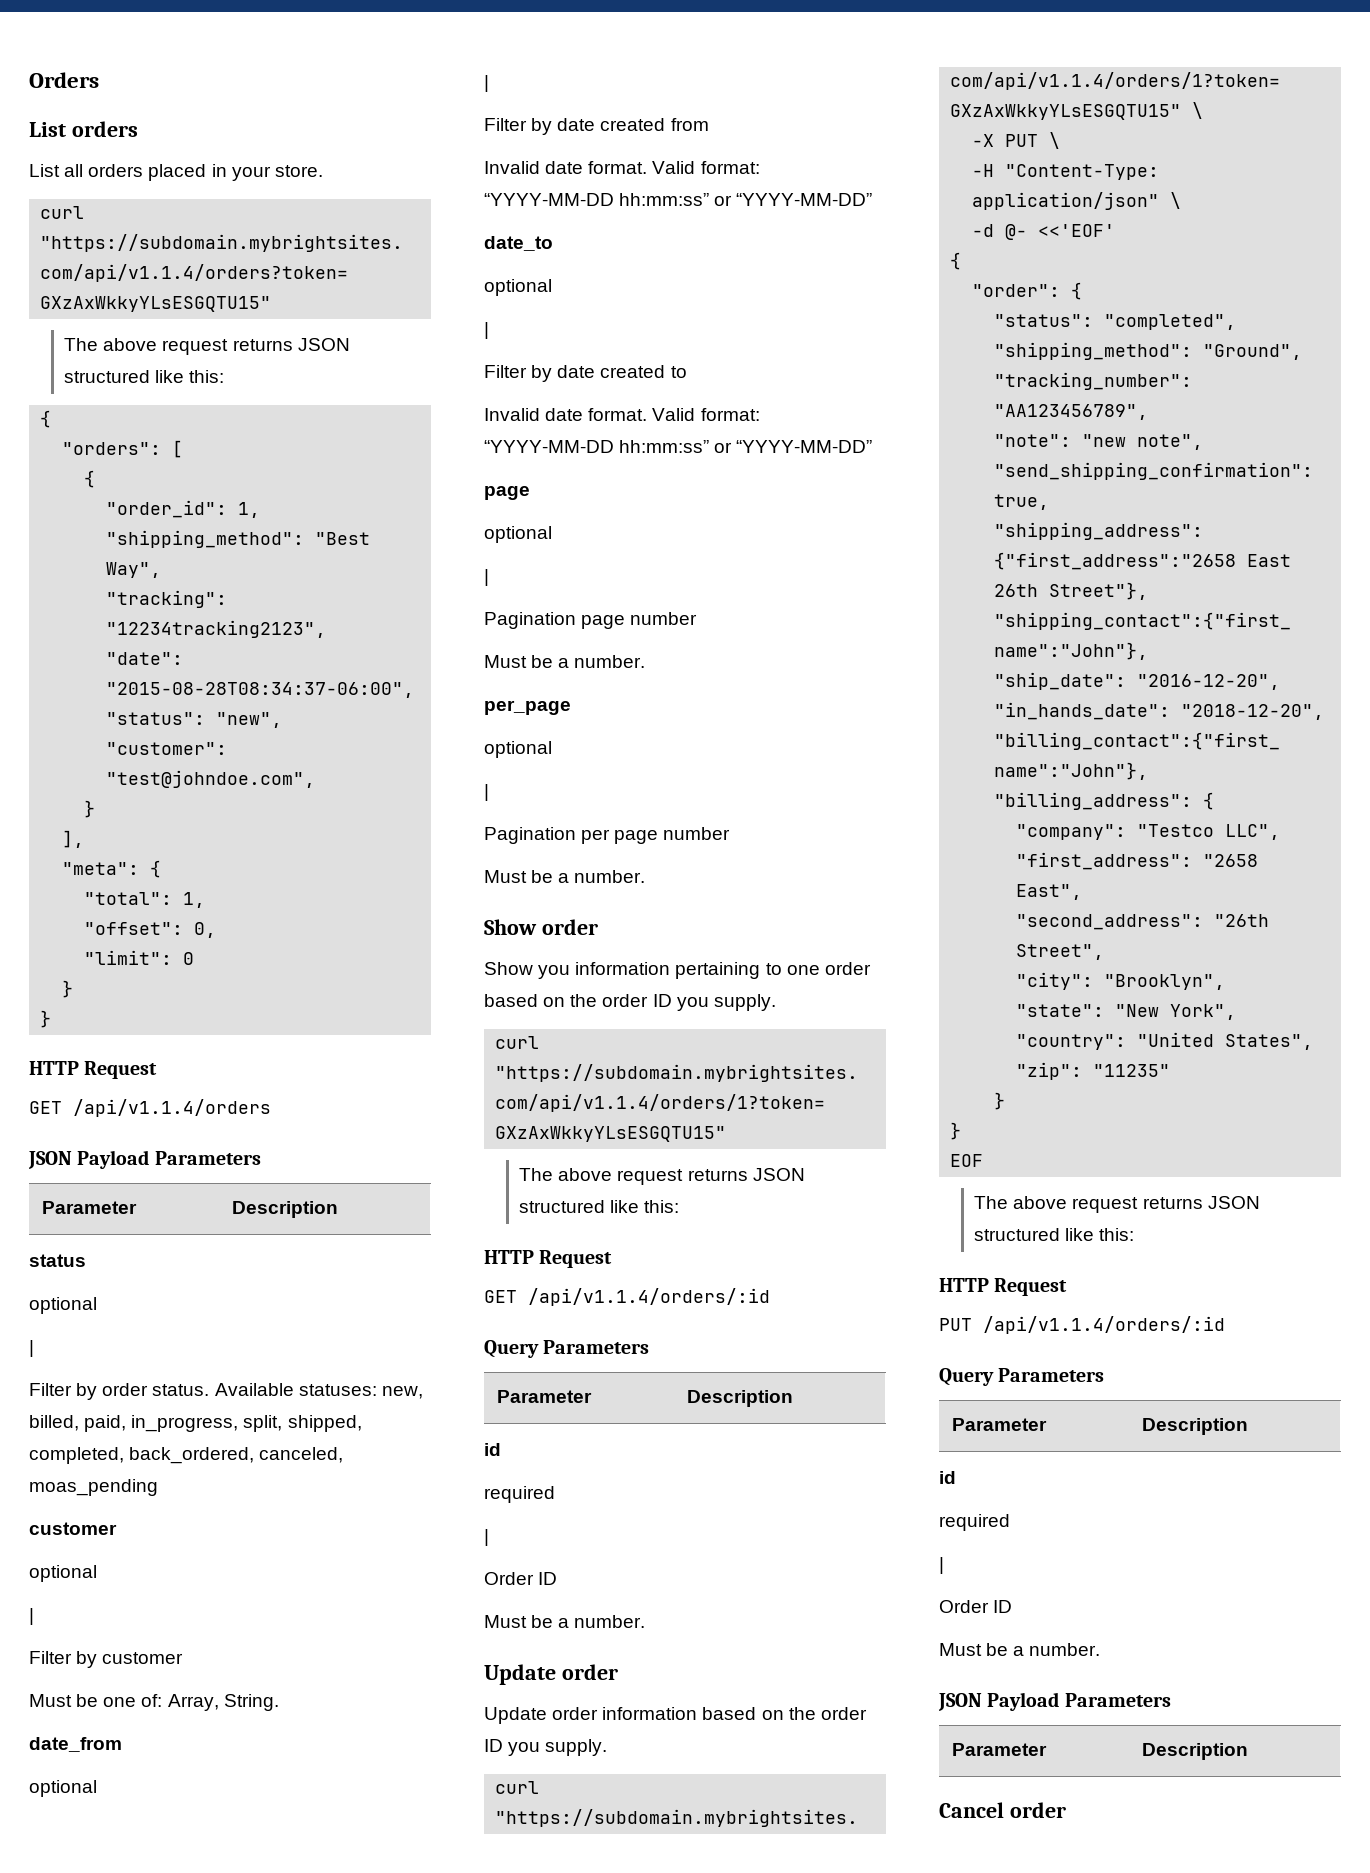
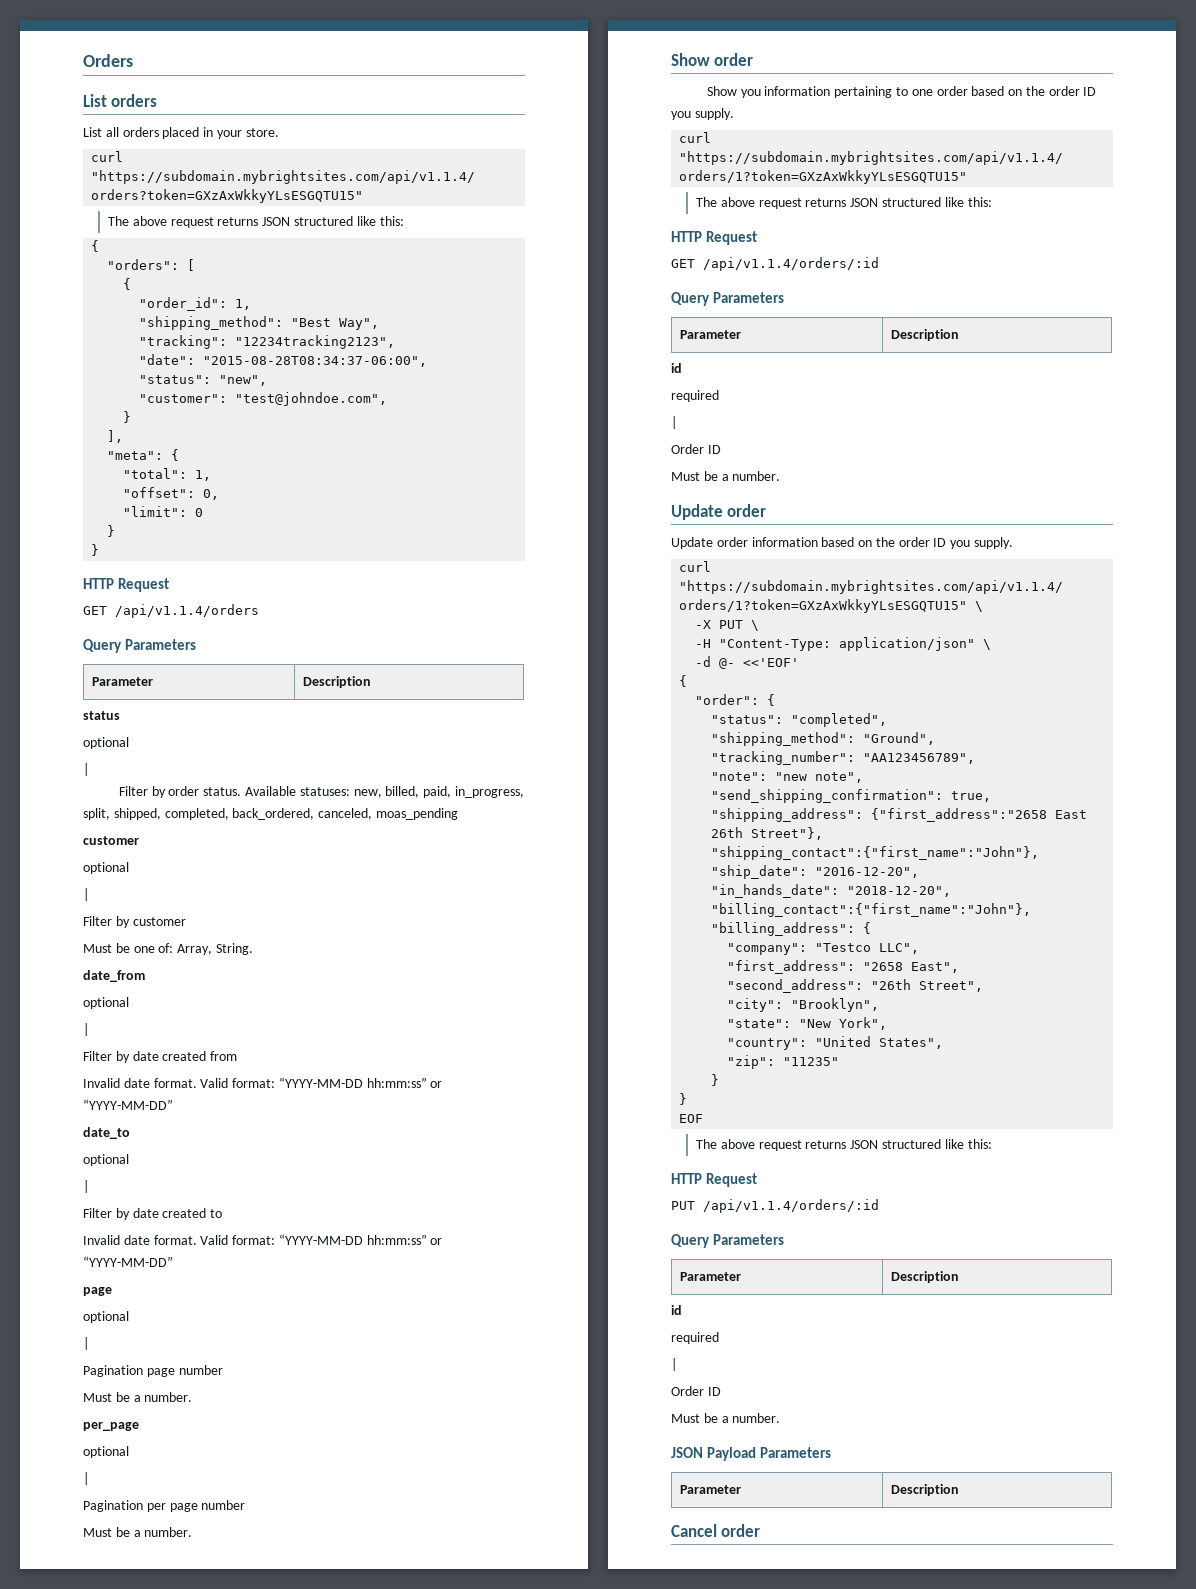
[28,1150,150,1169] JSON Payload -> [83,639,122,653] Query

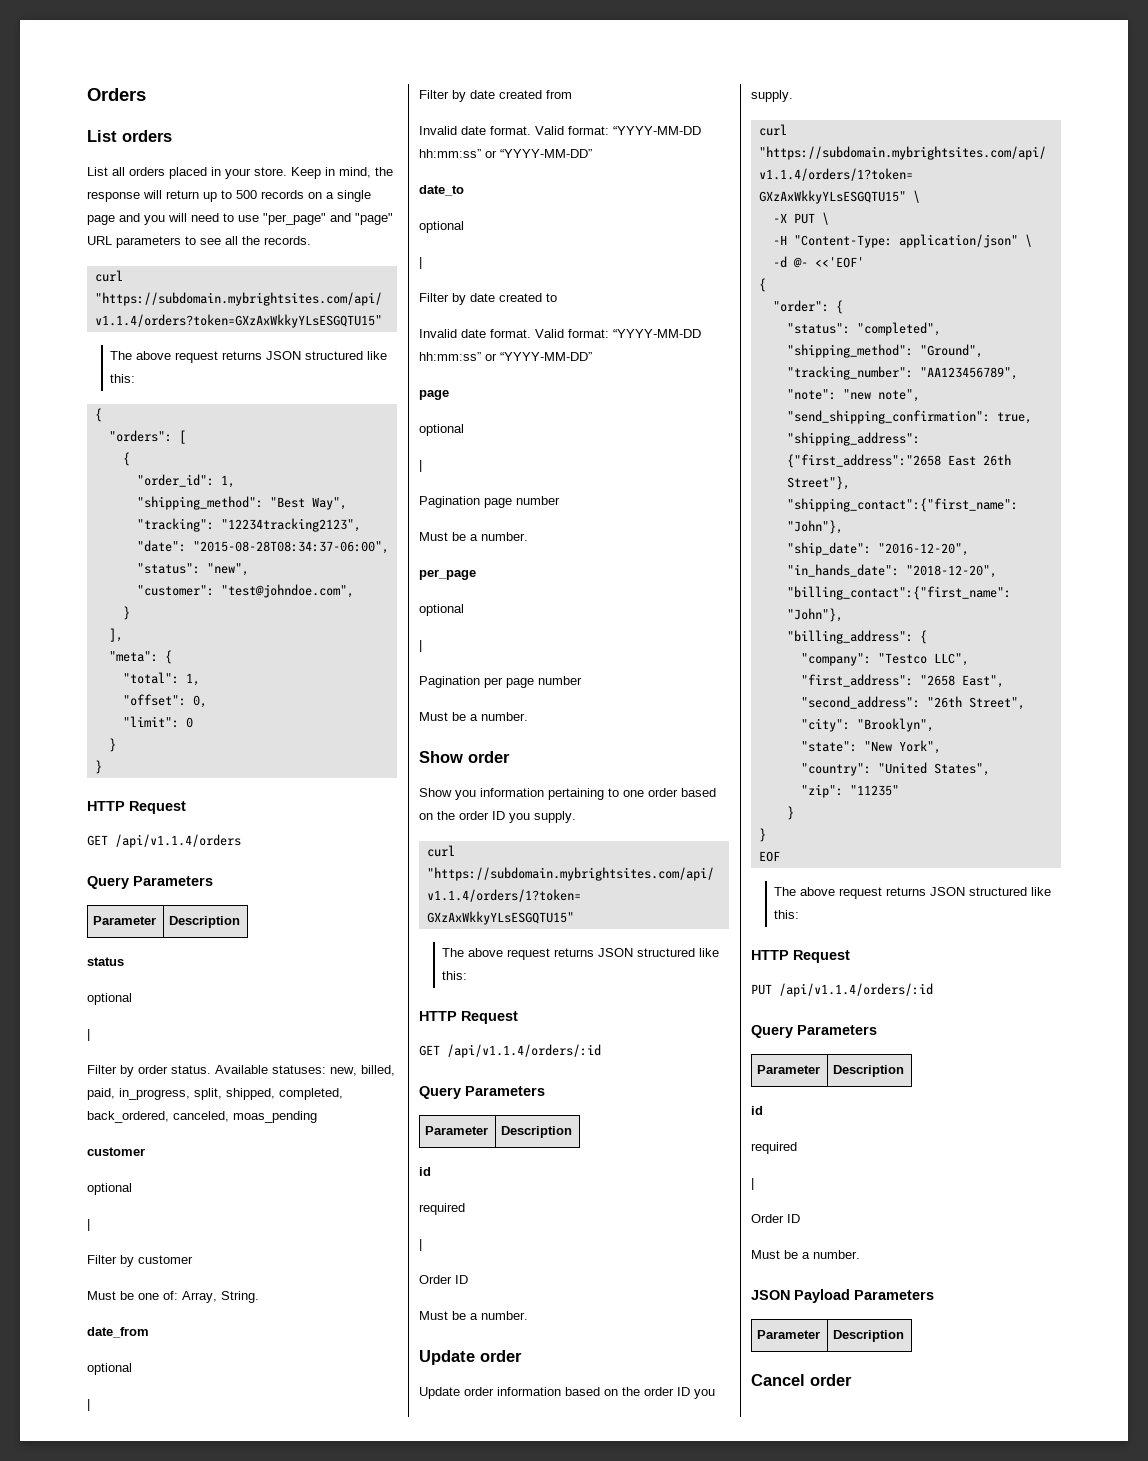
(279, 132) none -> [291,167,393,179] [87,190,371,202] [87,213,393,225] [87,236,311,248] Keep in mind, the response will return up to 500 records on a single page and you will need to use "per_page" and "page" URL parameters to see all the records.

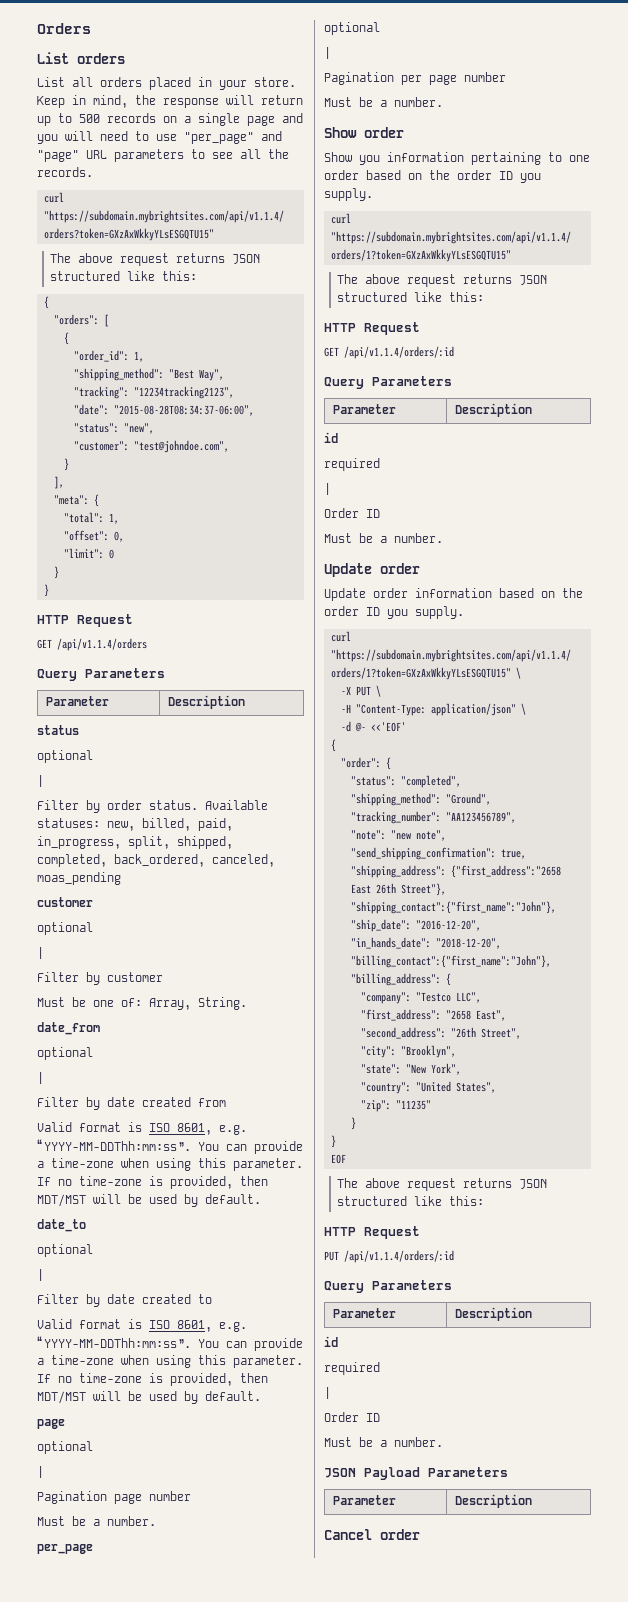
[419,126,701,135] [419,149,592,158] Invalid date format. Valid format: “YYYY-MM-DD hh:mm:ss” or “YYYY-MM-DD” -> [37,1122,247,1135] [37,1139,303,1154] [37,1158,303,1171] [37,1176,268,1189] [37,1194,261,1207] Valid format is ISO 8601, e.g. “YYYY-MM-DDThh:mm:ss”. You can provide a time-zone when using this parameter. If no time-zone is provided, then MDT/MST will be used by default.
[419,329,701,338] [419,352,592,361] Invalid date format. Valid format: “YYYY-MM-DD hh:mm:ss” or “YYYY-MM-DD” -> [37,1319,247,1332] [37,1336,303,1351] [37,1355,303,1368] [37,1373,268,1386] [37,1391,261,1404] Valid format is ISO 8601, e.g. “YYYY-MM-DDThh:mm:ss”. You can provide a time-zone when using this parameter. If no time-zone is provided, then MDT/MST will be used by default.

